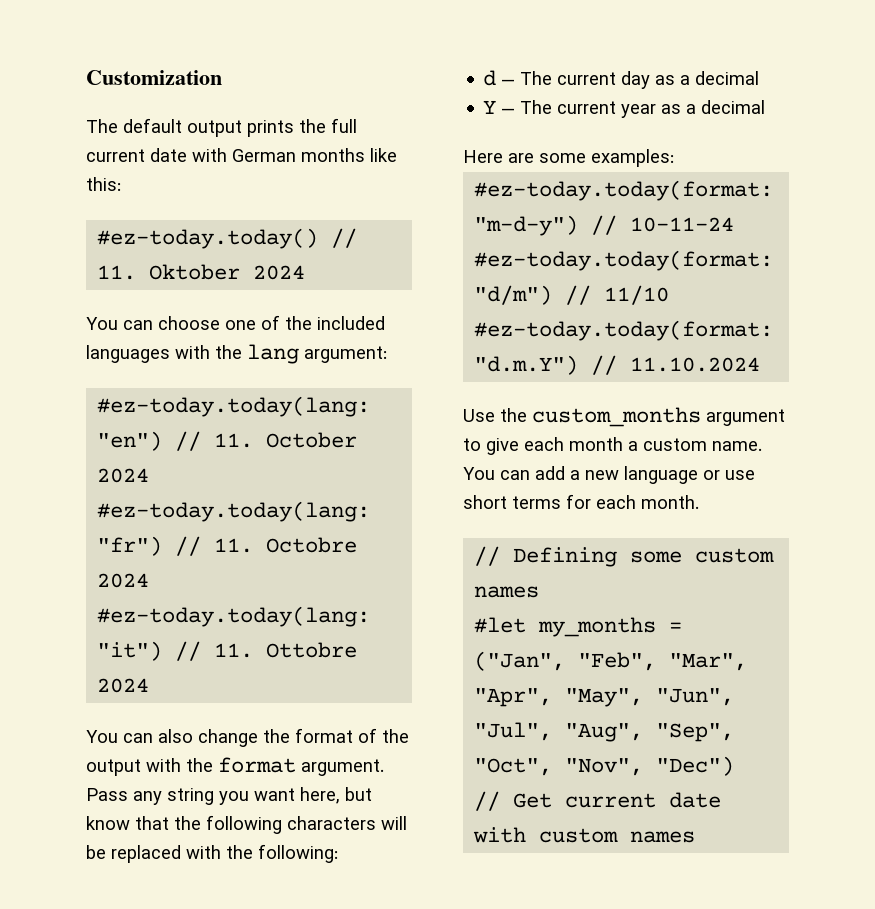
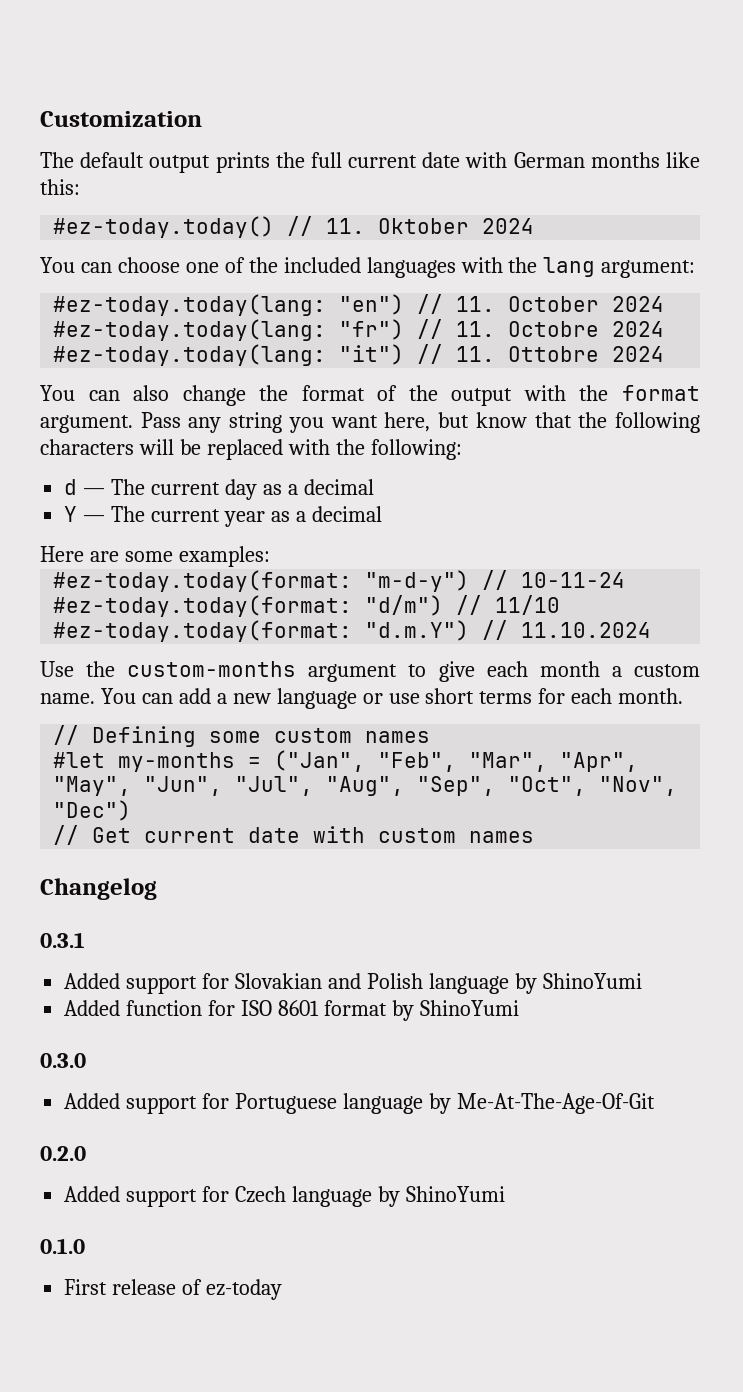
[532,407,701,427] custom_months -> [127,661,297,677] custom-months
[538,617,657,637] my_months -> [118,752,236,772] my-months
(696, 837) none -> [40,878,157,900] [40,932,85,948] [64,973,642,994] [64,1000,519,1021] [40,1053,86,1068] [64,1093,655,1114] [40,1146,86,1161] [64,1186,505,1207] [40,1238,85,1254] [64,1279,283,1300] // Changelog // 0.3.1 // Added support for Slovakian and Polish language by ShinoYumi // Added function for ISO 8601 format by ShinoYumi // 0.3.0 // Added support for Portuguese language by Me-At-The-Age-Of-Git // 0.2.0 // Added support for Czech language by ShinoYumi // 0.1.0 // First release of ez-today

